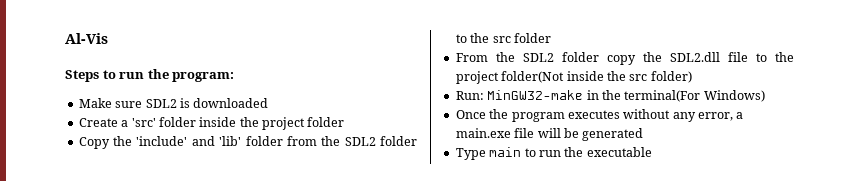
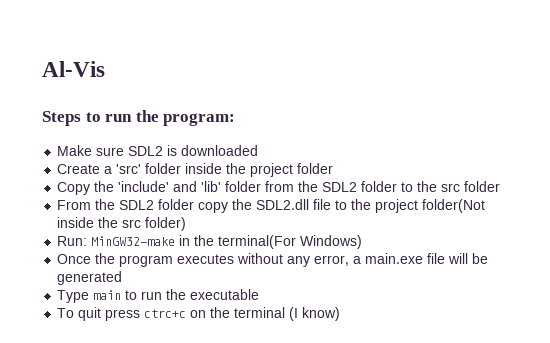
(652, 152) none -> [57,307,341,321] // To quit press ctrc+c on the terminal (I know)

